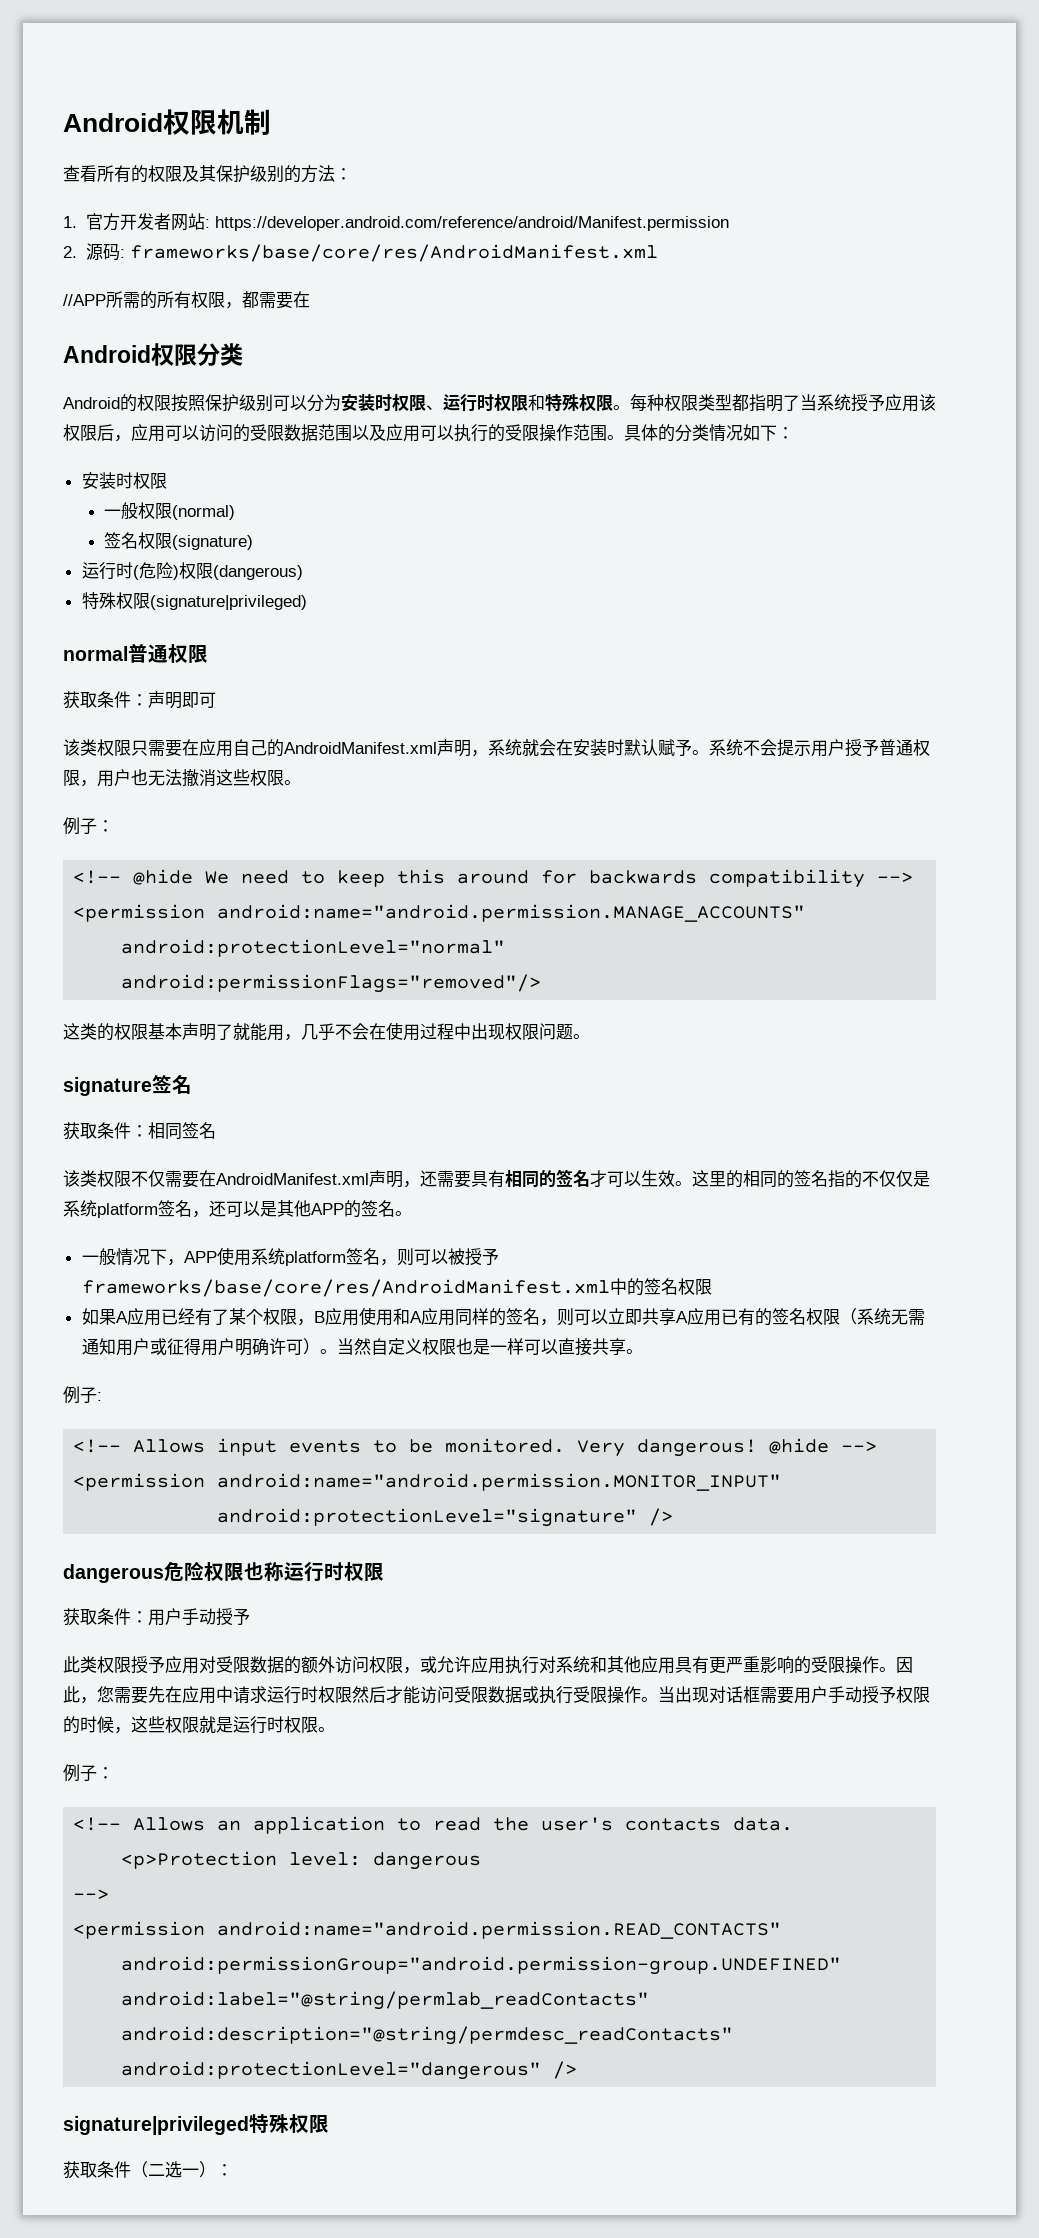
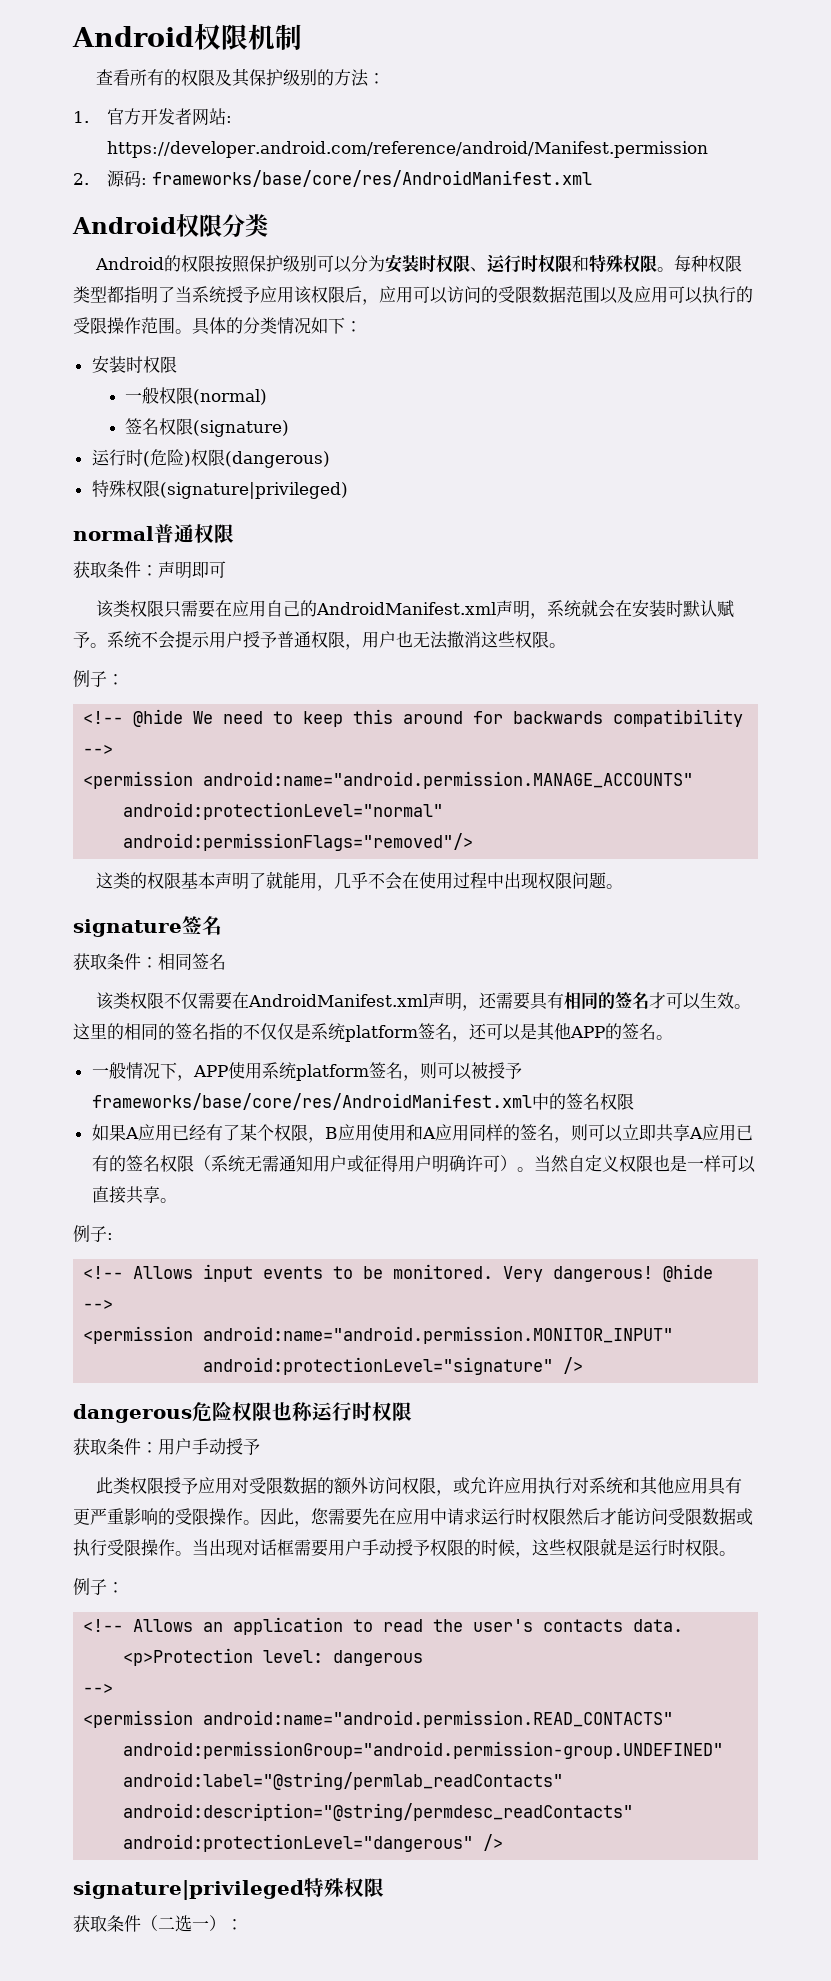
[63,291,310,309] // //APP所需的所有权限，都需要在 -> (592, 178) none

